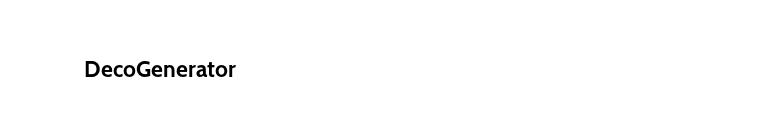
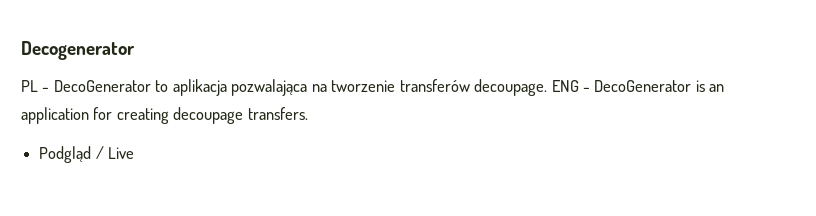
[84,61,236,77] DecoGenerator -> [21,41,135,60] [21,79,725,96] [21,107,308,124] [39,146,135,163] Decogenerator // PL - DecoGenerator to aplikacja pozwalająca na tworzenie transferów decoupage. ENG - DecoGenerator is an application for creating decoupage transfers. // Podgląd / Live

